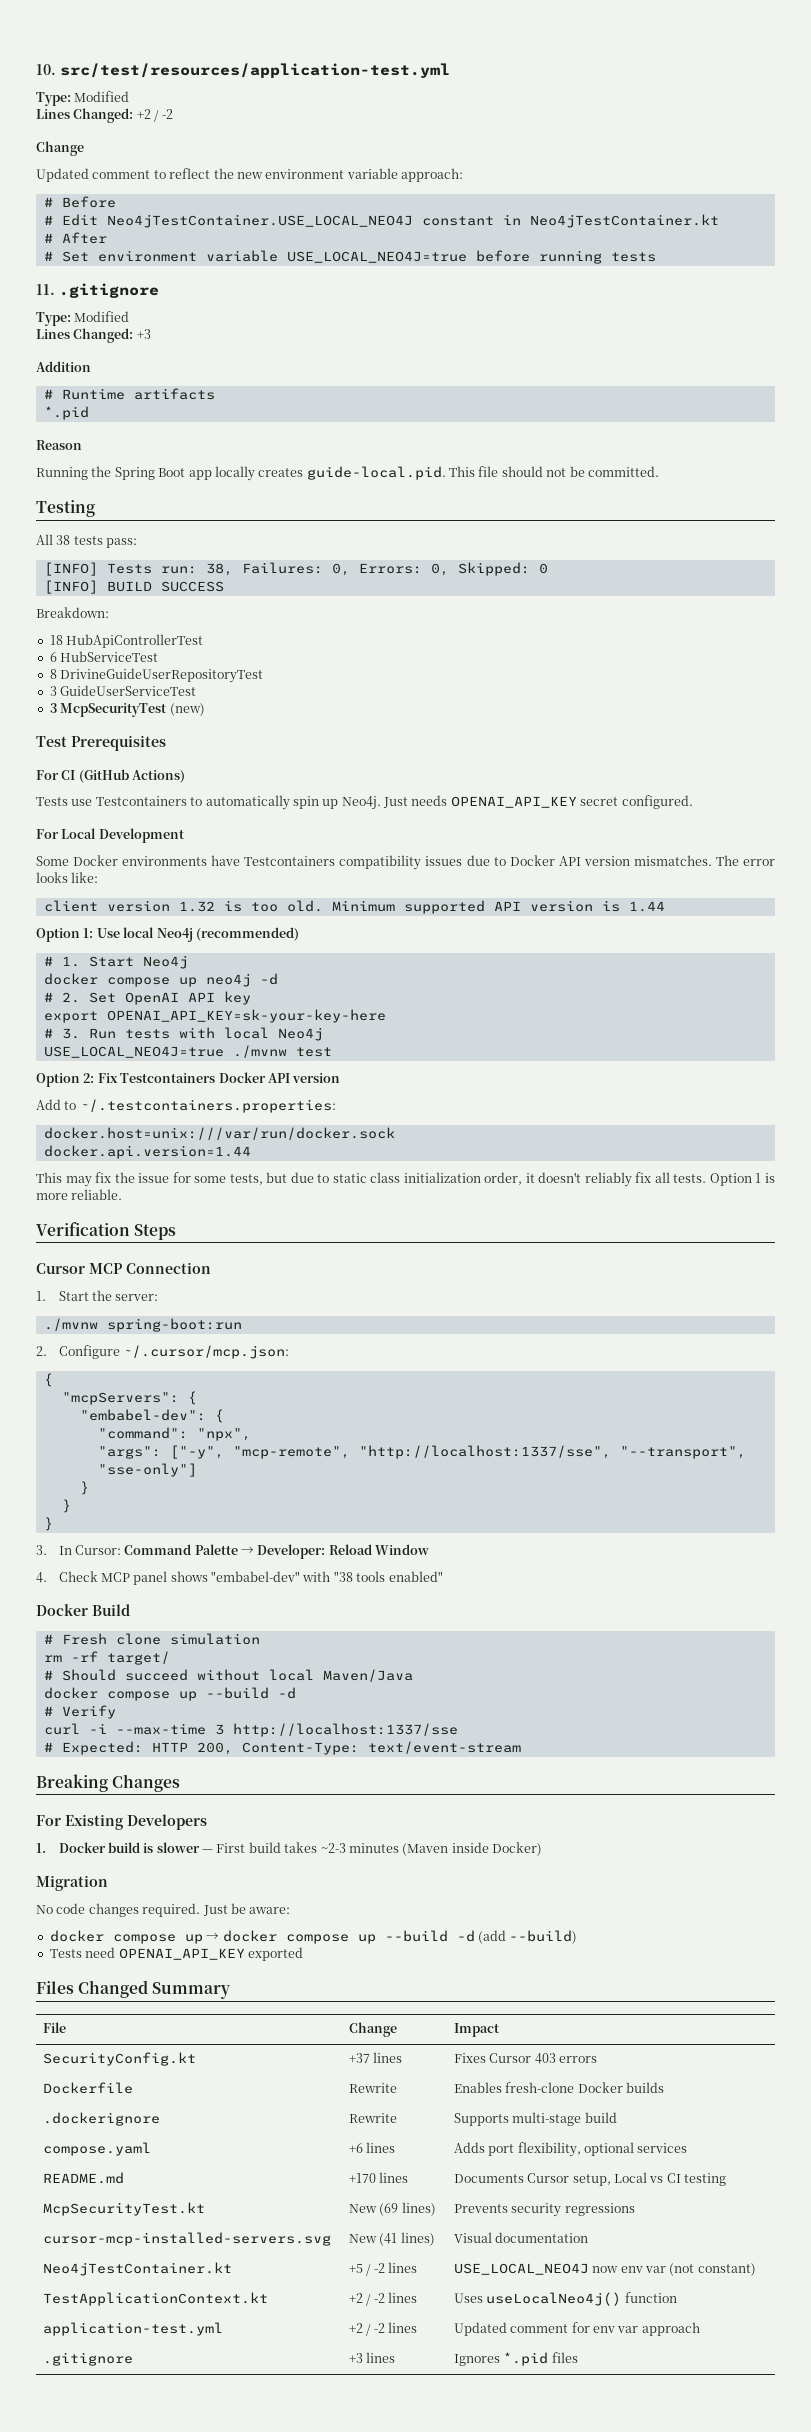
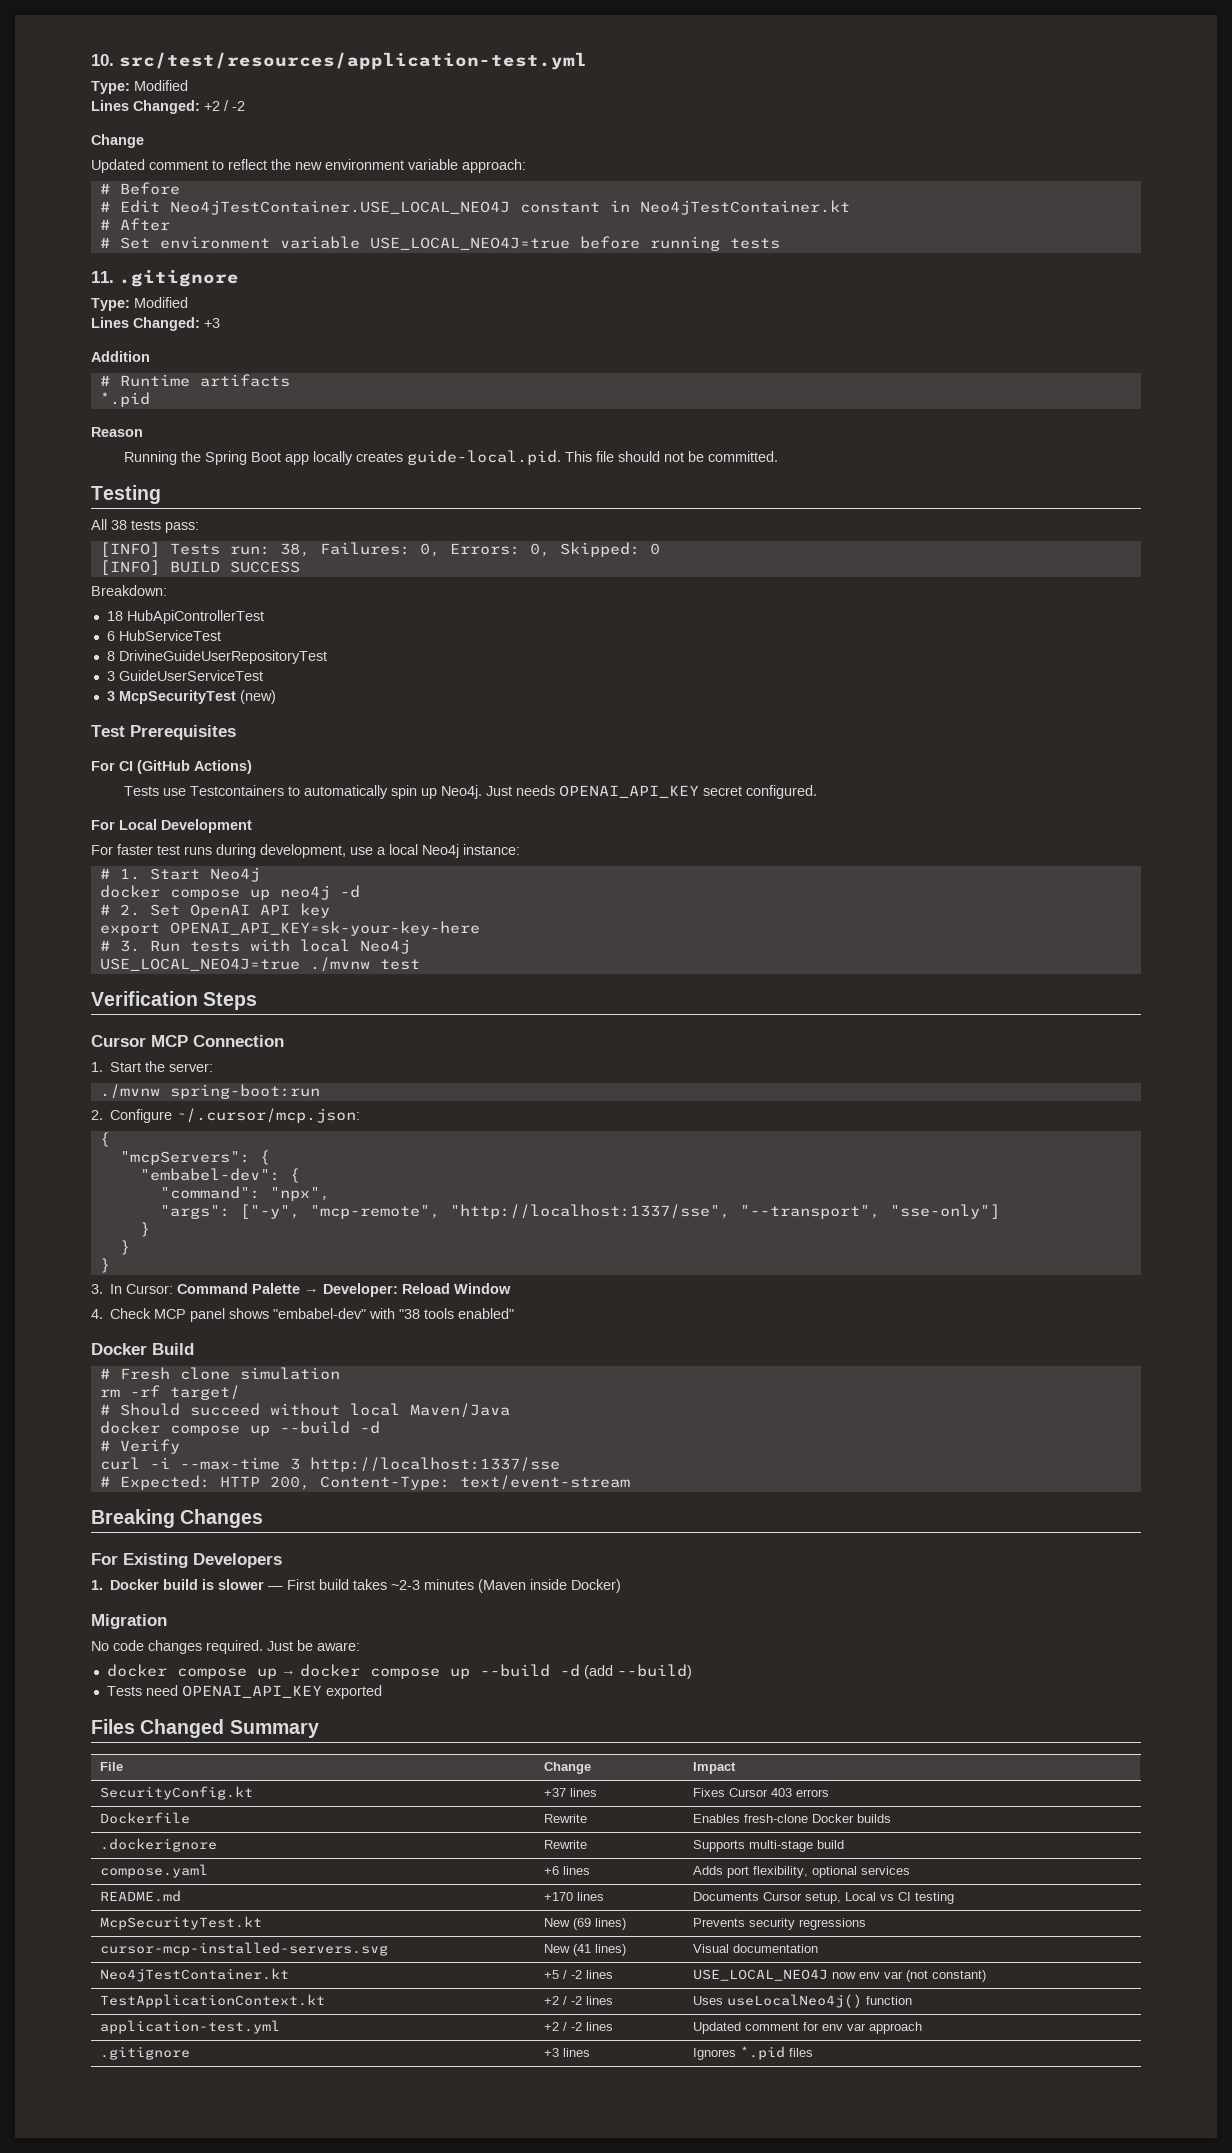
[36,855,775,870] [36,872,99,883] [43,900,665,914] [36,927,299,942] Some Docker environments have Testcontainers compatibility issues due to Docker API version mismatches. The error looks like: // client version 1.32 is too old. Minimum supported API version is 1.44 // Option 1: Use local Neo4j (recommended) -> [91,844,520,858] For faster test runs during development, use a local Neo4j instance:
[36,1072,341,1087] [36,1099,336,1113] [43,1127,395,1140] [43,1145,251,1159] [36,1172,775,1187] [36,1189,123,1200] // Option 2: Fix Testcontainers Docker API version // Add to ~/.testcontainers.properties: // docker.host=unix:///var/run/docker.sock // docker.api.version=1.44 // This may fix the issue for some tests, but due to static class initialization order, it doesn't reliably fix all tests. Option 1 is more reliable. -> (420, 964) none

